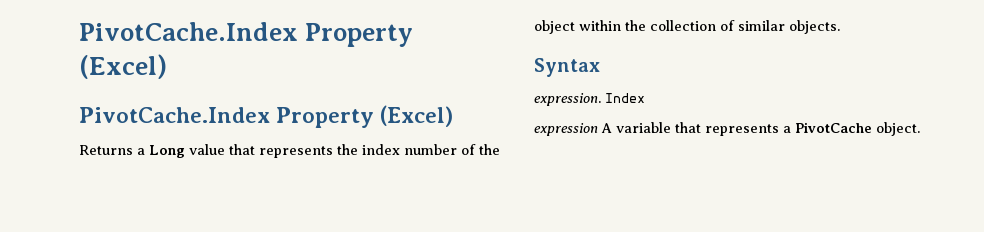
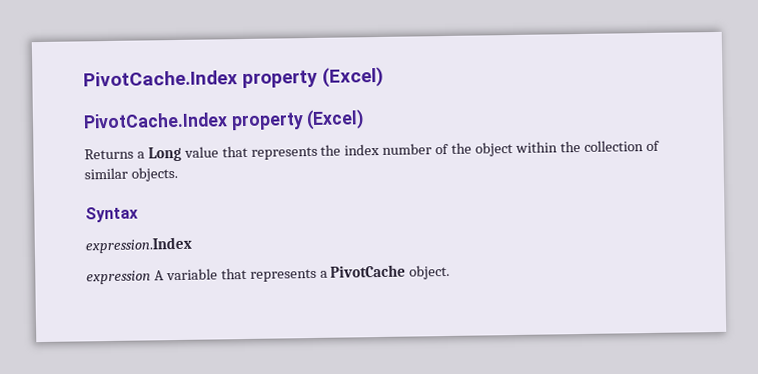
[79,22,414,47] PivotCache.Index Property -> [83,69,319,89] PivotCache.Index property
[276,107,375,128] Property -> [230,112,304,131] property
[534,93,645,106] expression. Index -> [85,236,192,254] expression.Index

